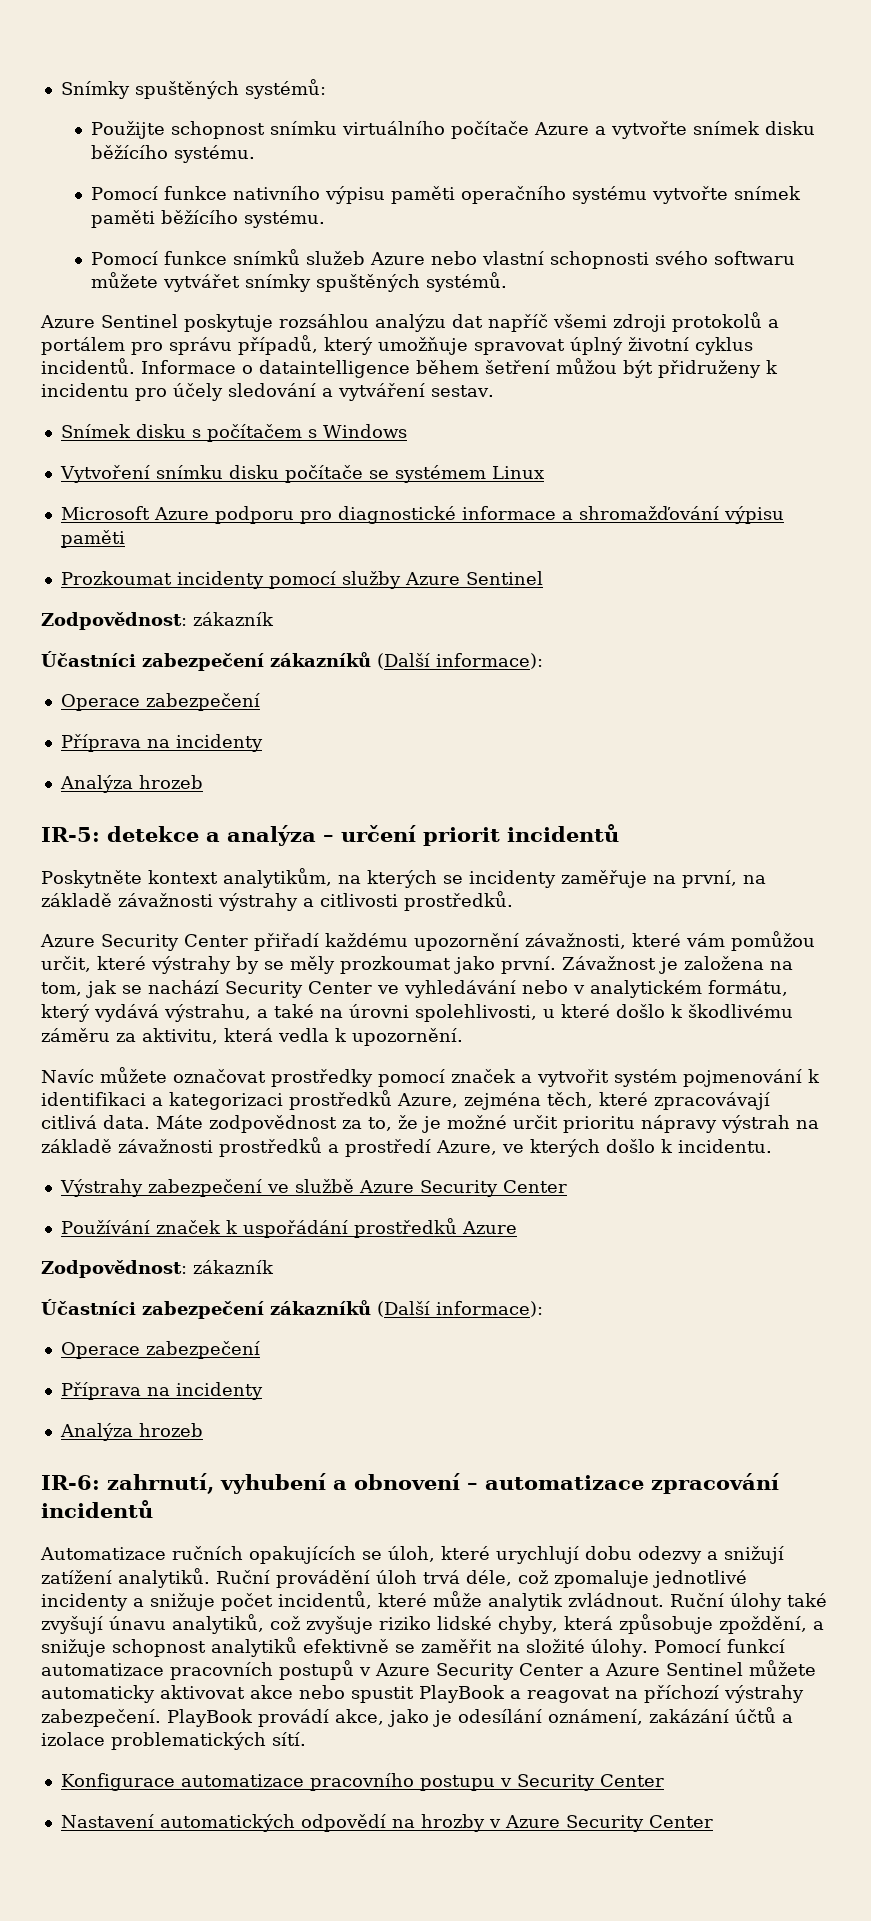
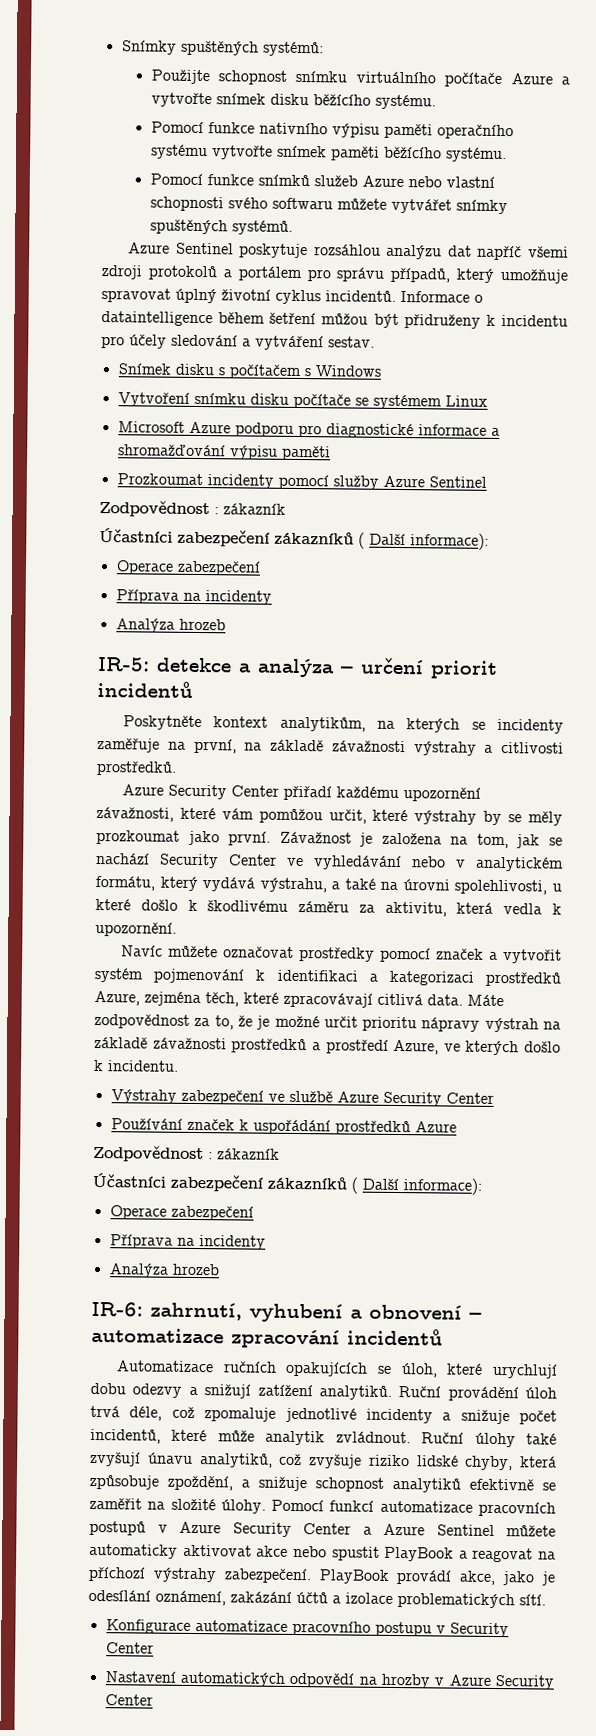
[41,612,274,630] [41,651,430,671] Zodpovědnost: zákazník // Účastníci zabezpečení zákazníků (Další -> [99,500,286,518] [99,527,406,549] Zodpovědnost : zákazník // Účastníci zabezpečení zákazníků ( Další
[41,1260,274,1278] [41,1299,430,1319] Zodpovědnost: zákazník // Účastníci zabezpečení zákazníků (Další -> [93,1144,280,1163] [92,1171,399,1194] Zodpovědnost : zákazník // Účastníci zabezpečení zákazníků ( Další

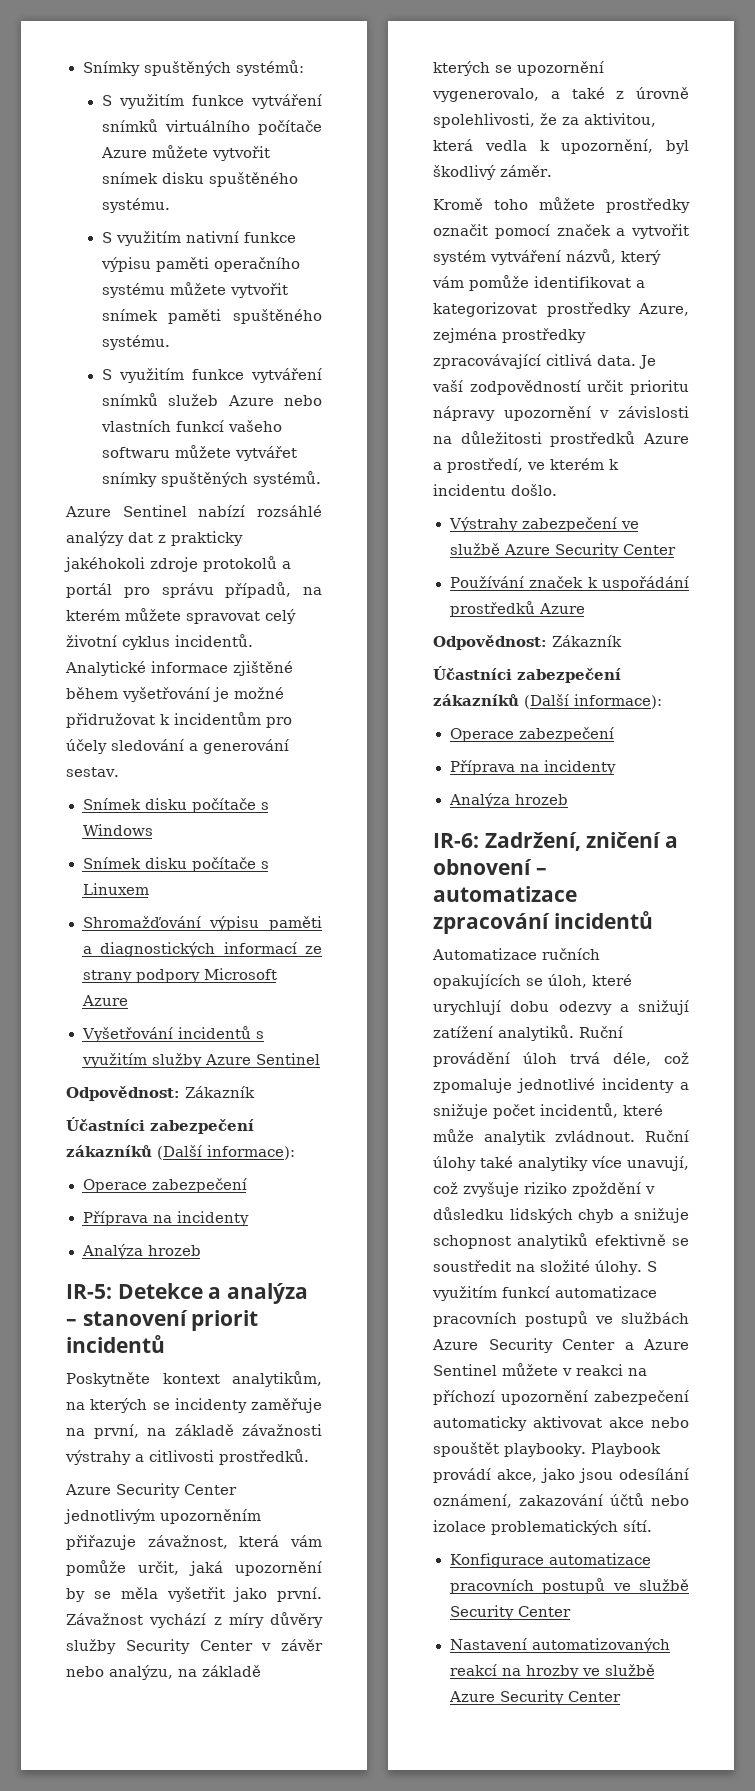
[150,69,348,85] Použijte schopnost snímku -> [101,94,322,109] [101,119,158,132] S využitím funkce vytváření snímků
[561,76,570,85] [150,92,212,108] a vytvořte -> [151,145,270,161] můžete vytvořit
[312,94,436,110] [150,121,328,135] běžícího systému. // Pomocí funkce nativního -> [208,172,298,187] [101,198,170,213] [101,231,296,246] spuštěného systému. // S využitím nativní funkce
[211,145,273,160] vytvořte -> [169,282,288,298] můžete vytvořit
[383,146,507,163] [149,173,254,186] běžícího systému. // Pomocí funkce -> [233,309,322,324] [101,335,170,350] [101,368,322,383] spuštěného systému. // S využitím funkce vytváření
[445,176,495,188] [149,196,268,212] vlastní schopnosti svého -> [100,420,282,432] vlastních funkcí vašeho
[239,243,569,261] [101,265,142,280] poskytuje rozsáhlou analýzu dat napříč všemi zdroji -> [198,505,322,517] [66,531,243,546] [64,557,198,572] nabízí rozsáhlé analýzy dat z prakticky jakéhokoli zdroje
[237,266,302,282] portálem -> [66,583,112,598] portál
[456,268,568,284] [101,288,483,305] [101,311,569,329] který umožňuje spravovat úplný životní cyklus incidentů. Informace o dataintelligence během šetření můžou být přidruženy k incidentu -> [303,587,322,595] [66,608,296,624] [66,634,253,650] [65,661,293,676] [66,687,284,702] [66,712,261,728] na kterém můžete spravovat celý životní cyklus incidentů. Analytické informace zjištěné během vyšetřování je možné přidružovat k incidentům
[255,335,324,351] vytváření -> [203,739,289,754] generování
[217,364,302,380] s počítačem -> [191,798,256,813] počítače
[117,392,488,410] [117,421,500,439] [117,444,331,461] [116,473,329,490] Vytvoření snímku disku počítače se systémem Linux // Microsoft Azure podporu pro diagnostické informace a shromažďování výpisu paměti // Prozkoumat incidenty pomocí -> [82,857,269,872] [82,883,149,895] [82,916,322,931] [82,942,322,957] [82,968,277,983] [81,995,128,1006] [81,1026,264,1042] [81,1053,147,1068] Snímek disku počítače s Linuxem // Shromažďování výpisu paměti a diagnostických informací ze strany podpory Microsoft Azure // Vyšetřování incidentů s využitím
[99,500,286,518] [99,527,406,549] Zodpovědnost : zákazník // Účastníci zabezpečení zákazníků ( Další -> [66,1086,255,1101] [66,1117,254,1134] [66,1145,202,1160] Odpovědnost: Zákazník // Účastníci zabezpečení zákazníků (Další
[156,657,232,673] detekce -> [117,1283,203,1299] Detekce
[360,657,424,675] určení -> [82,1310,188,1326] stanovení
[283,785,482,802] [96,806,564,826] [96,829,563,849] [96,852,564,872] [95,875,562,895] [95,898,562,917] [95,921,177,937] [121,945,376,962] přiřadí každému upozornění závažnosti, které vám pomůžou určit, které výstrahy by se měly prozkoumat jako první. Závažnost je založena na tom, jak se nachází Security Center ve vyhledávání nebo v analytickém formátu, který vydává výstrahu, a také na úrovni spolehlivosti, u které došlo k škodlivému záměru za aktivitu, která vedla k upozornění. // Navíc můžete označovat prostředky -> [64,1509,261,1524] [66,1535,322,1550] [66,1560,322,1576] [66,1587,322,1602] [66,1612,323,1628] [66,1639,323,1654] [66,1665,261,1680] [433,61,604,76] [432,87,689,102] [433,113,656,128] [433,139,689,154] [433,165,552,180] [433,197,690,213] [433,224,488,236] jednotlivým upozorněním přiřazuje závažnost, která vám pomůže určit, jaká upozornění by se měla vyšetřit jako první. Závažnost vychází z míry důvěry služby Security Center v závěr nebo analýzu, na základě kterých se upozornění vygenerovalo, a také z úrovně spolehlivosti, že za aktivitou, která vedla k upozornění, byl škodlivý záměr. // Kromě toho můžete prostředky označit
[153,968,561,987] [94,990,504,1008] [94,1013,562,1033] [94,1036,561,1056] [93,1059,179,1072] pojmenování k identifikaci a kategorizaci prostředků Azure, zejména těch, které zpracovávají citlivá data. Máte zodpovědnost za to, že je možné určit prioritu nápravy výstrah na základě závažnosti prostředků a prostředí Azure, ve kterých došlo k incidentu. -> [490,249,661,265] [432,275,645,291] [433,302,689,317] [433,328,586,343] [433,354,656,369] [432,380,689,395] [433,406,689,421] [433,431,689,447] [433,458,619,473] [433,484,557,496] vytváření názvů, který vám pomůže identifikovat a kategorizovat prostředky Azure, zejména prostředky zpracovávající citlivá data. Je vaší zodpovědností určit prioritu nápravy upozornění v závislosti na důležitosti prostředků Azure a prostředí, ve kterém k incidentu došlo.
[93,1144,280,1163] [92,1171,399,1194] Zodpovědnost : zákazník // Účastníci zabezpečení zákazníků ( Další -> [433,635,622,650] [433,666,621,683] [433,694,569,709] Odpovědnost: Zákazník // Účastníci zabezpečení zákazníků (Další
[150,1302,343,1323] zahrnutí, vyhubení -> [484,832,662,851] Zadržení, zničení
[90,1451,557,1471] [89,1474,233,1491] zvyšují únavu analytiků, což zvyšuje riziko lidské chyby, která způsobuje zpoždění, -> [518,1156,689,1171] [433,1182,655,1197] [433,1207,614,1223] analytiky více unavují, což zvyšuje riziko zpoždění v důsledku lidských chyb
[89,1497,142,1510] zaměřit -> [433,1260,511,1272] soustředit
[271,1499,325,1512] Pomocí -> [646,1261,657,1272] [432,1286,497,1301] S využitím
[157,1524,168,1533] v -> [595,1312,689,1324] ve službách
[89,1543,556,1563] [88,1566,390,1584] automaticky aktivovat akce nebo spustit PlayBook a reagovat na příchozí výstrahy zabezpečení. PlayBook -> [562,1364,647,1376] [433,1390,689,1405] [433,1416,689,1431] [433,1442,661,1457] v reakci na příchozí upozornění zabezpečení automaticky aktivovat akce nebo spouštět playbooky. Playbook
[540,1571,556,1586] je -> [579,1468,613,1483] jsou
[230,1591,341,1604] zakázání účtů a -> [519,1493,689,1506] zakazování účtů nebo
[291,1620,446,1637] pracovního postupu v -> [449,1578,689,1594] pracovních postupů ve službě
[179,1671,445,1689] automatických odpovědí na hrozby v -> [531,1638,670,1653] [449,1664,655,1679] automatizovaných reakcí na hrozby ve službě

